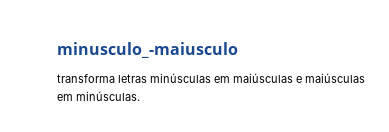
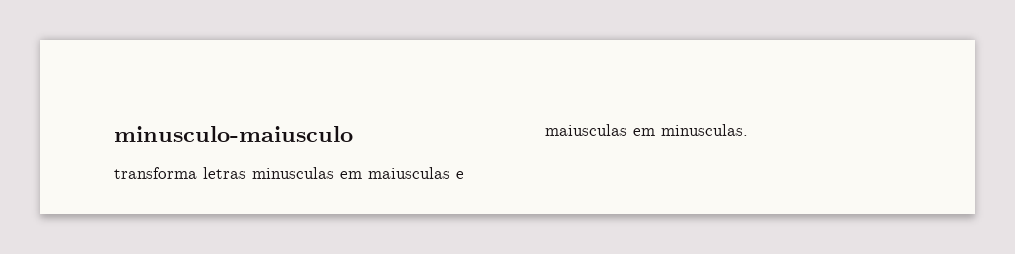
[57,42,238,58] minusculo_-maiusculo -> [114,126,353,142] minusculo-maiusculo
[150,73,365,83] [57,91,140,101] minúsculas em maiúsculas e maiúsculas em minúsculas. -> [252,167,464,179] [545,124,748,136] minusculas em maiusculas e maiusculas em minusculas.

